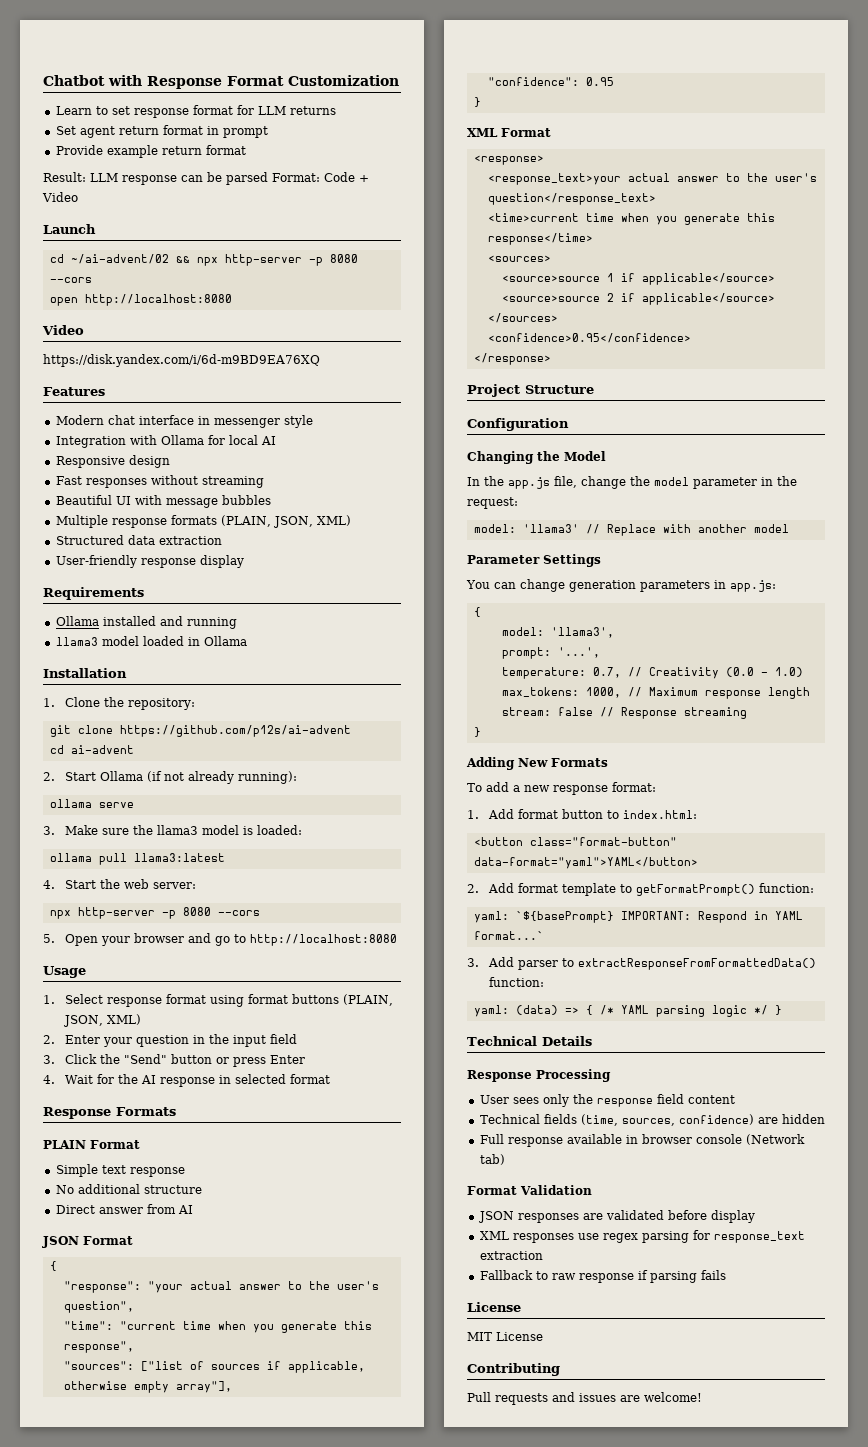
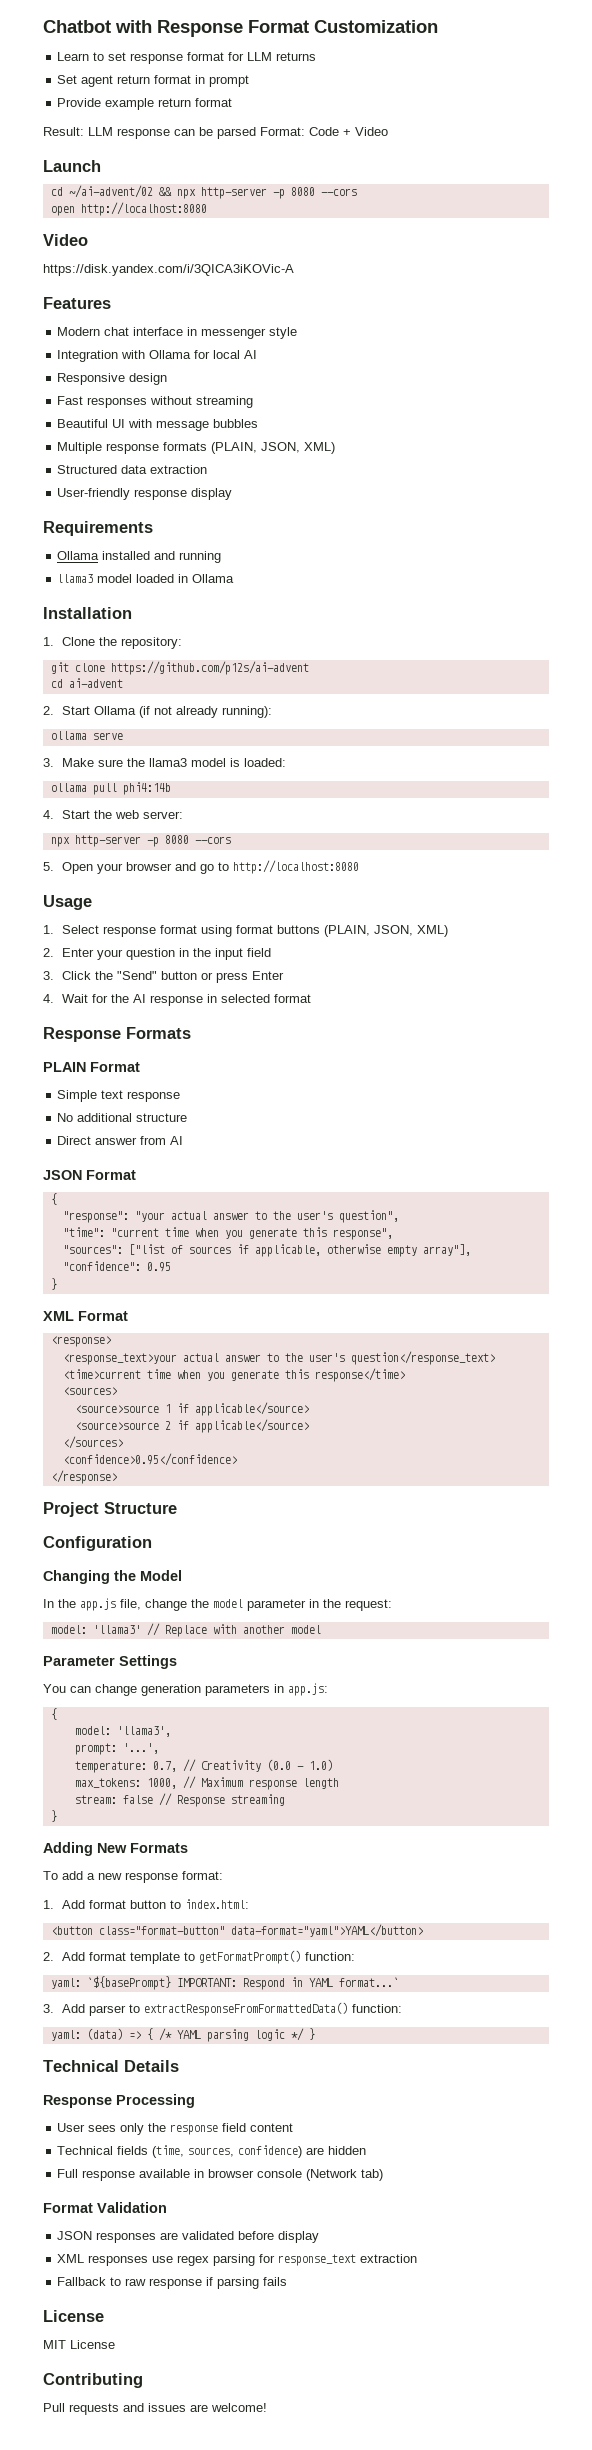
[43,354,320,367] https://disk.yandex.com/i/6d-m9BD9EA76XQ -> [43,264,294,276] https://disk.yandex.com/i/3QICA3iKOVic-A
[133,853,225,862] llama3:latest -> [122,782,171,795] phi4:14b

